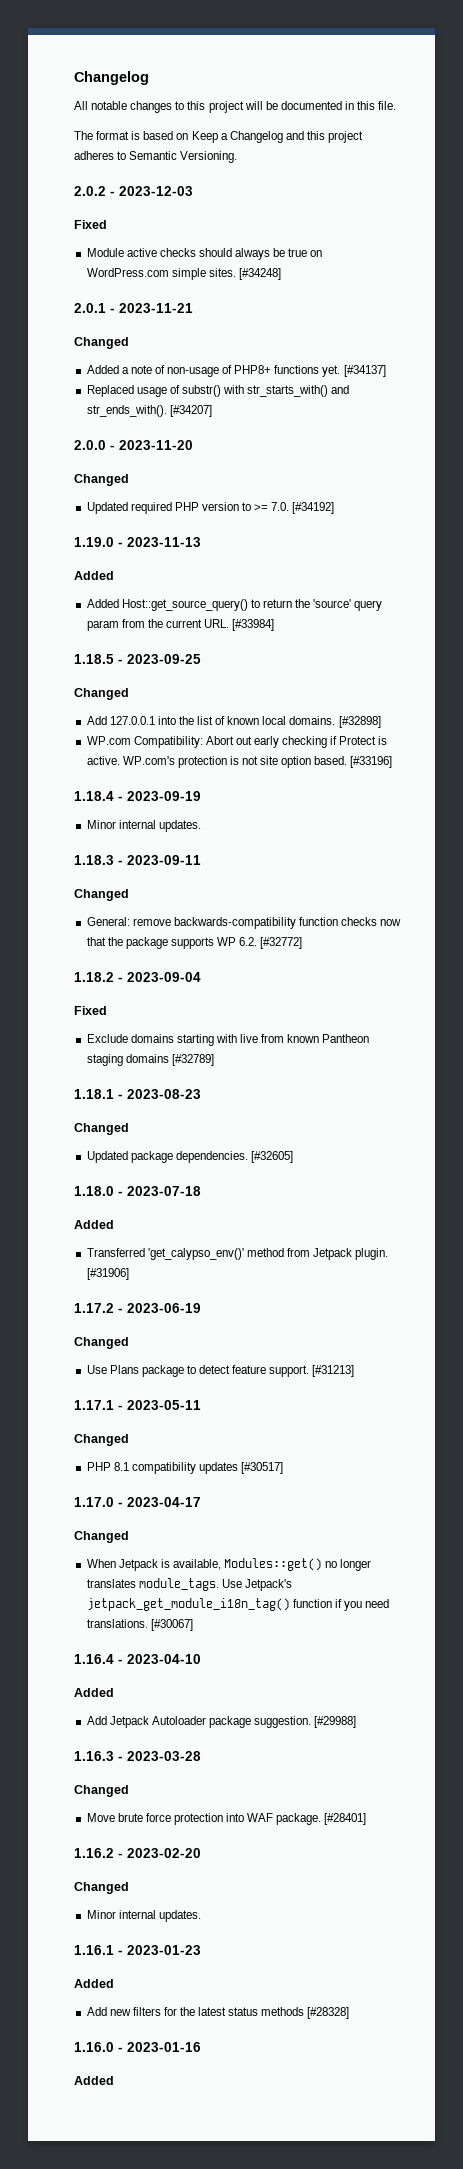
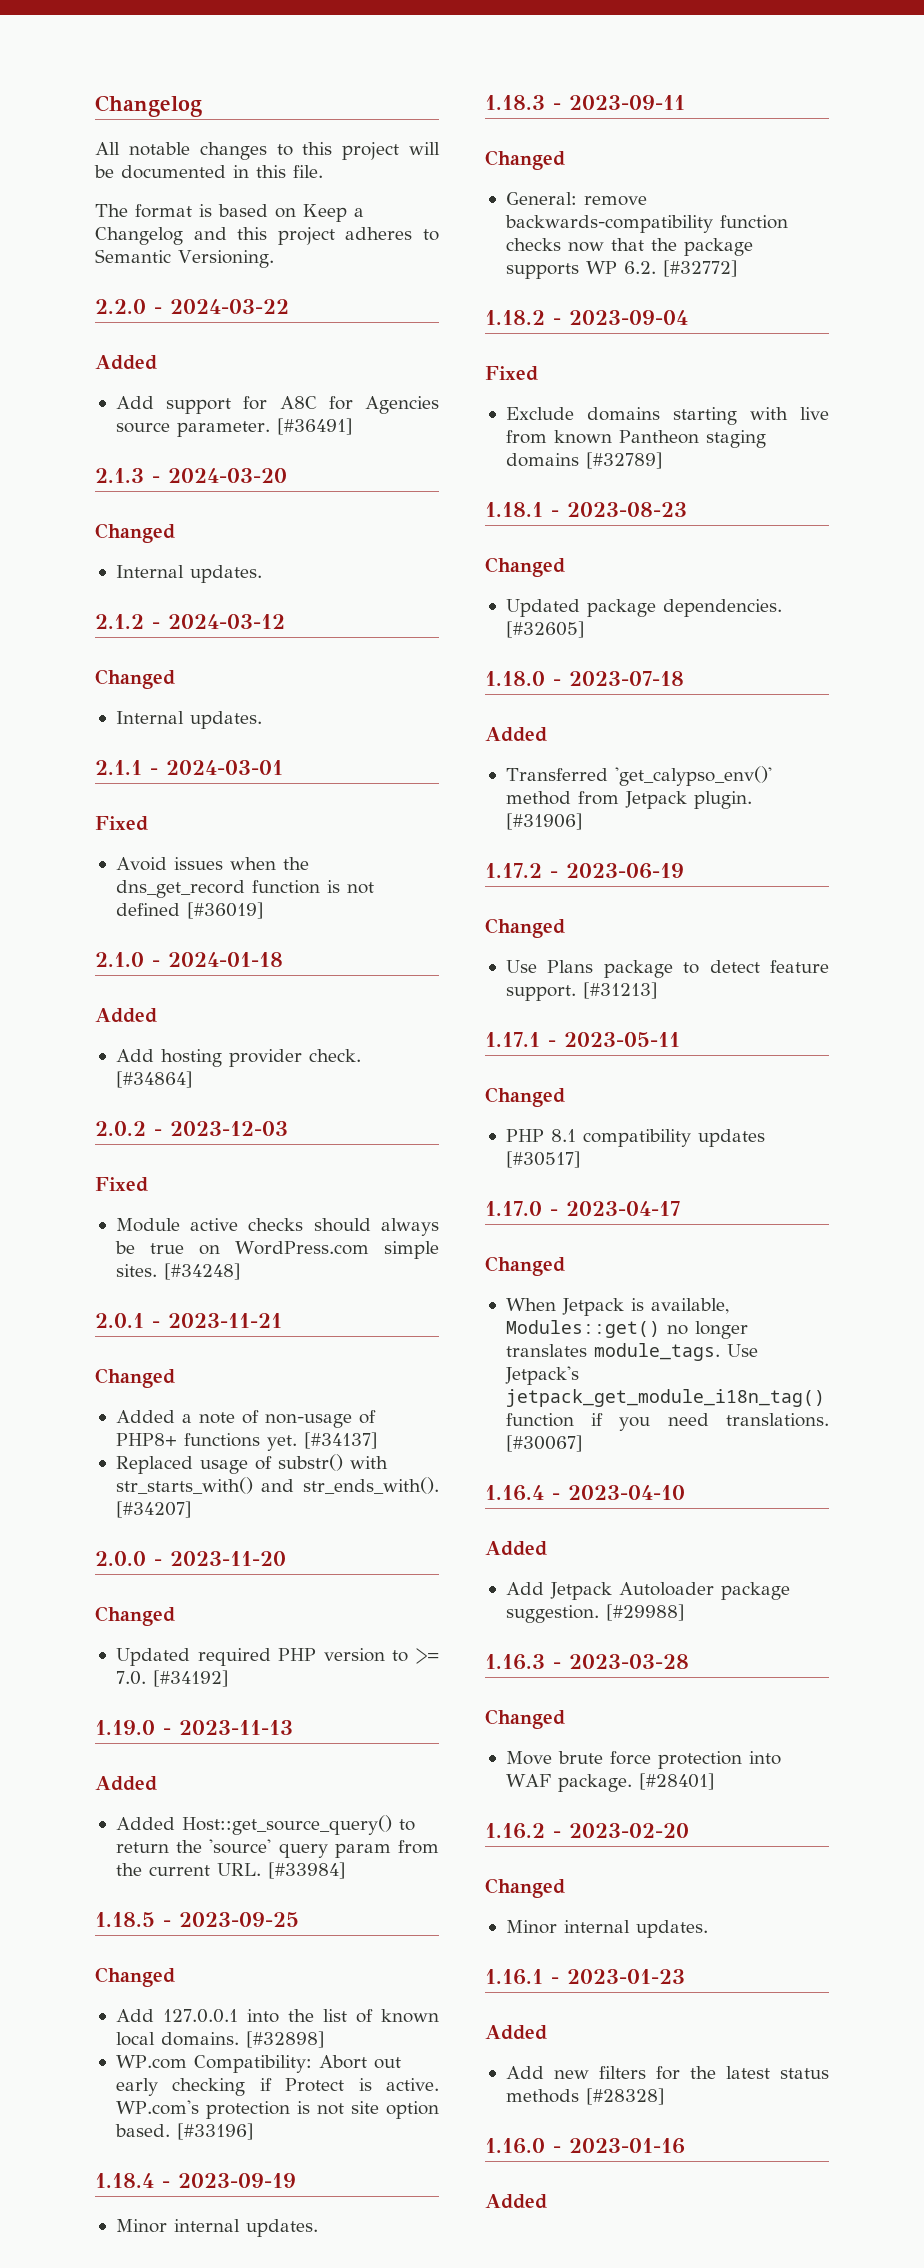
(238, 157) none -> [95,299,289,314] [95,355,157,370] [115,396,439,414] [115,418,353,437] [95,468,287,483] [95,523,175,543] [115,565,262,583] [95,614,285,629] [95,669,175,689] [115,711,262,729] [95,760,283,775] [95,816,148,831] [115,857,309,871] [115,880,374,898] [115,902,264,919] [95,952,283,967] [95,1008,157,1023] [115,1049,361,1067] [115,1071,193,1088] // 2.2.0 - 2024-03-22 // Added // Add support for A8C for Agencies source parameter. [#36491] // 2.1.3 - 2024-03-20 // Changed // Internal updates. // 2.1.2 - 2024-03-12 // Changed // Internal updates. // 2.1.1 - 2024-03-01 // Fixed // Avoid issues when the dns_get_record function is not defined [#36019] // 2.1.0 - 2024-01-18 // Added // Add hosting provider check. [#34864]

